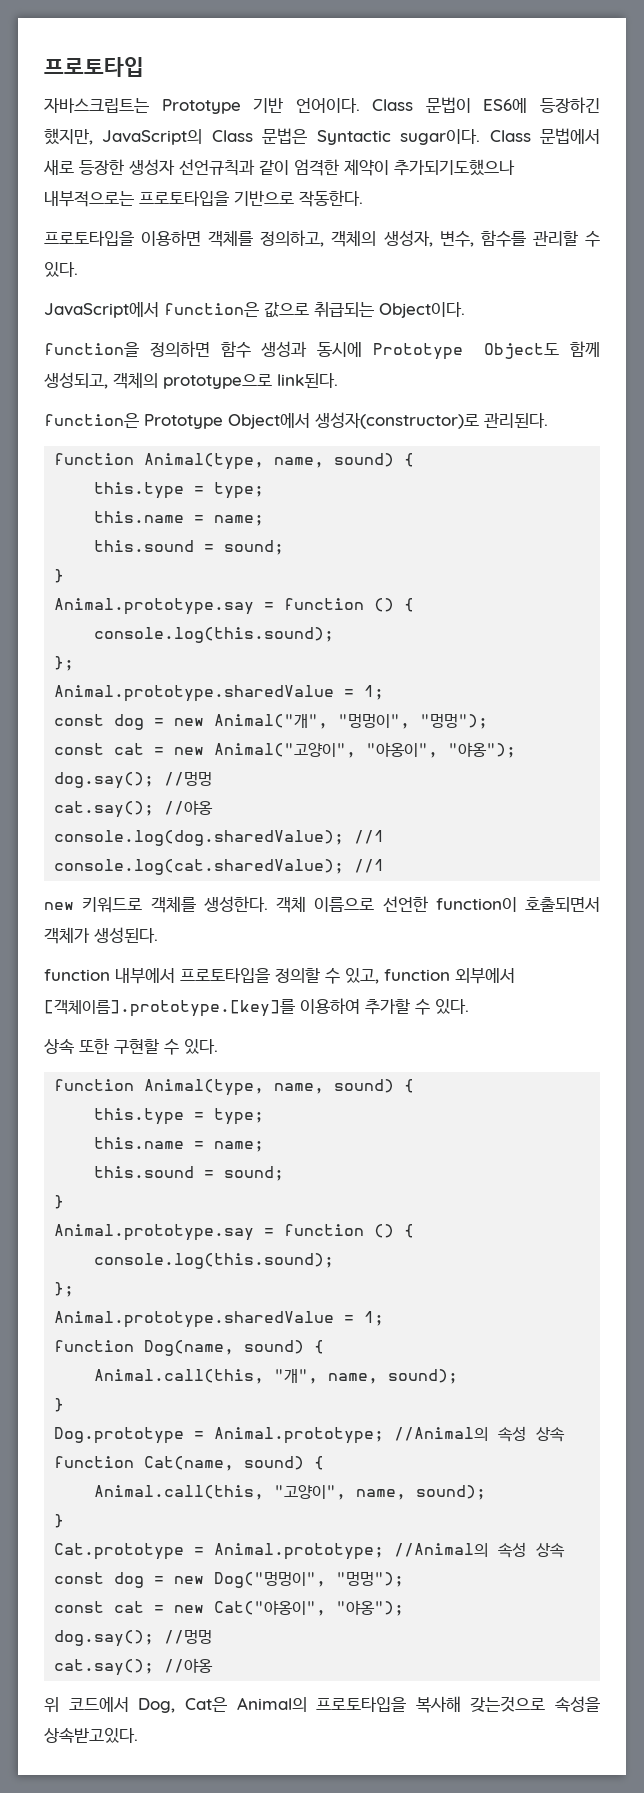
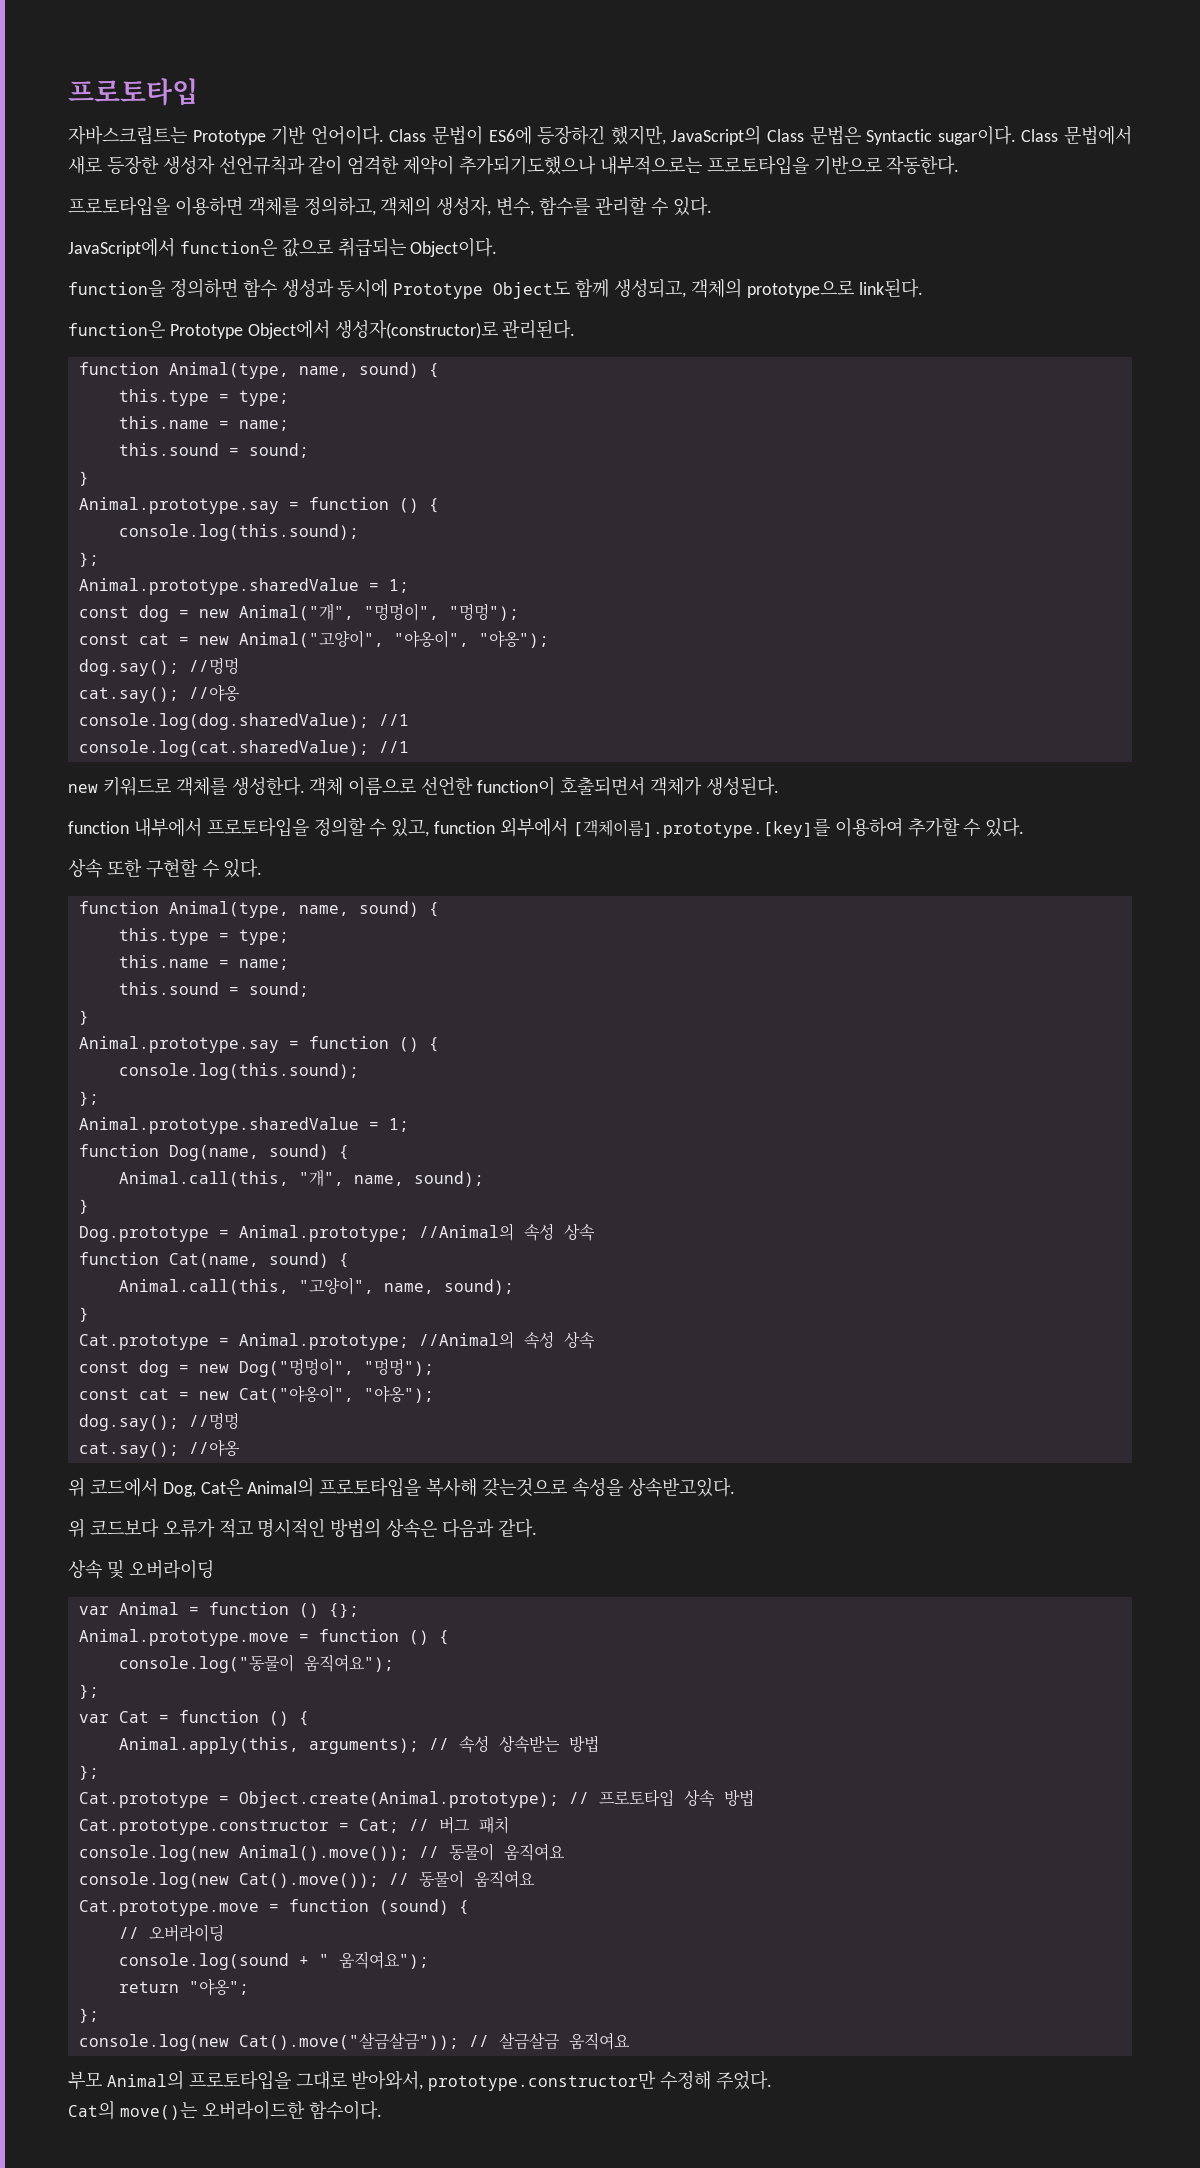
(138, 1735) none -> [68,1518,537,1538] [68,1560,214,1579] [78,1602,359,1618] [78,1629,449,1646] [118,1654,394,1673] [78,1684,99,1699] [78,1710,309,1726] [118,1735,599,1754] [78,1765,99,1780] [78,1789,754,1808] [78,1816,509,1835] [78,1843,565,1862] [78,1870,535,1889] [78,1899,469,1916] [118,1924,224,1942] [118,1951,429,1970] [118,1978,249,1996] [78,2008,99,2023] [78,2032,630,2051] [68,2070,773,2091] [68,2100,382,2120] // 위 코드보다 오류가 적고 명시적인 방법의 상속은 다음과 같다. // 상속 및 오버라이딩 // var Animal = function () {}; // Animal.prototype.move = function () { // console.log("동물이 움직여요"); // }; // var Cat = function () { // Animal.apply(this, arguments); // 속성 상속받는 방법 // }; // Cat.prototype = Object.create(Animal.prototype); // 프로토타입 상속 방법 // Cat.prototype.constructor = Cat; // 버그 패치 // console.log(new Animal().move()); // 동물이 움직여요 // console.log(new Cat().move()); // 동물이 움직여요 // Cat.prototype.move = function (sound) { // // 오버라이딩 // console.log(sound + " 움직여요"); // return "야옹"; // }; // console.log(new Cat().move("살금살금")); // 살금살금 움직여요 // 부모 Animal의 프로토타입을 그대로 받아와서, prototype.constructor만 수정해 주었다. // Cat의 move()는 오버라이드한 함수이다.

